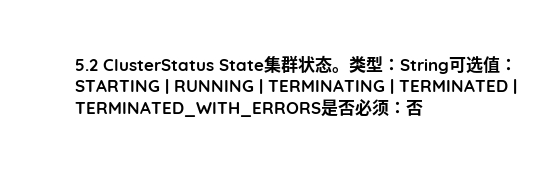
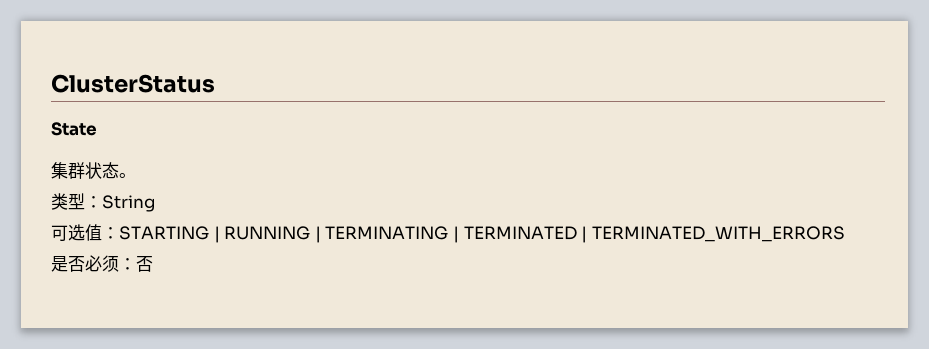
[75,59,98,71] 5.2 -> (51, 83) none
(214, 65) none -> (215, 83) //
(264, 65) none -> (97, 129) //
(349, 70) none -> (136, 175) //
(449, 66) none -> (155, 203) //
(321, 109) none -> (845, 234) //

